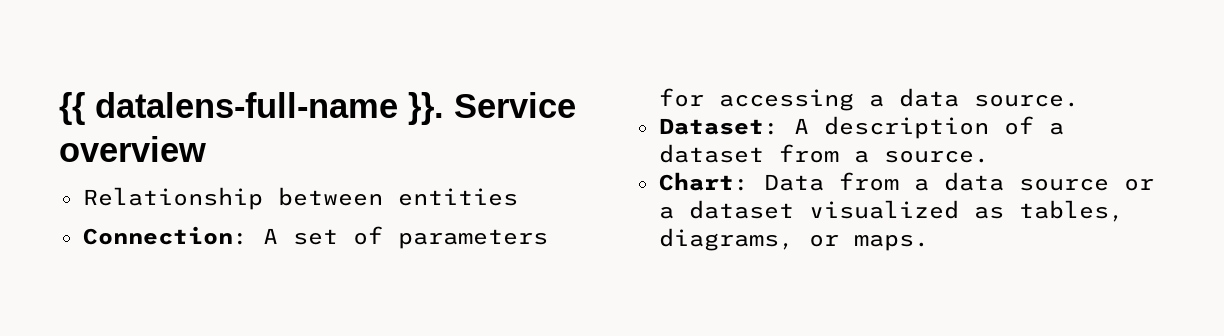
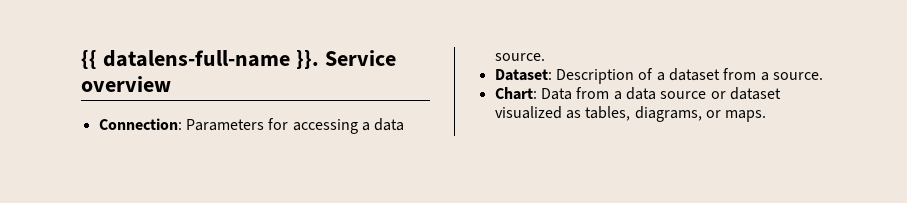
[82,187,518,210] [82,226,548,249] Relationship between entities // Connection: A set of parameters -> [98,118,264,131] Connection: Parameters
[793,116,989,139] A description -> [555,69,634,84] Description
[658,206,674,219] a -> (726, 95) none

